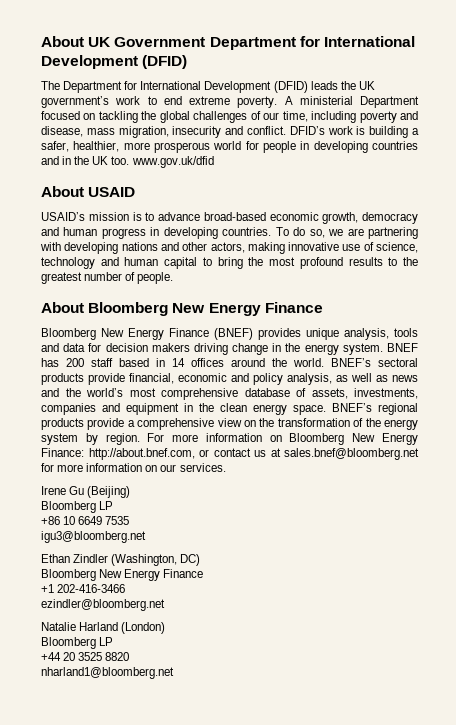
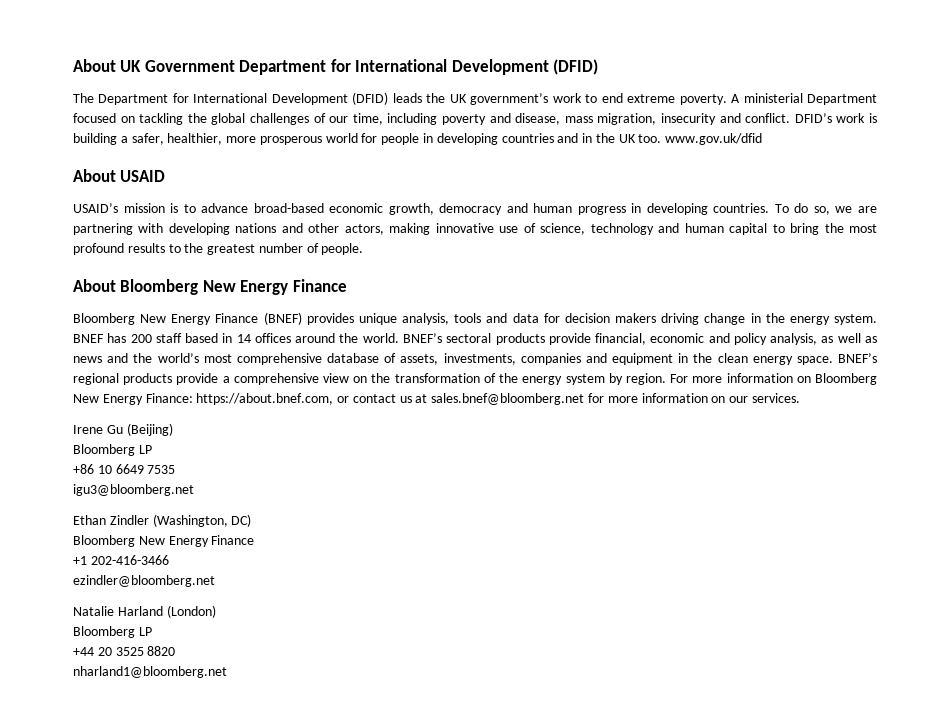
[88,448,195,460] http://about.bnef.com, -> [196,393,334,405] https://about.bnef.com,

